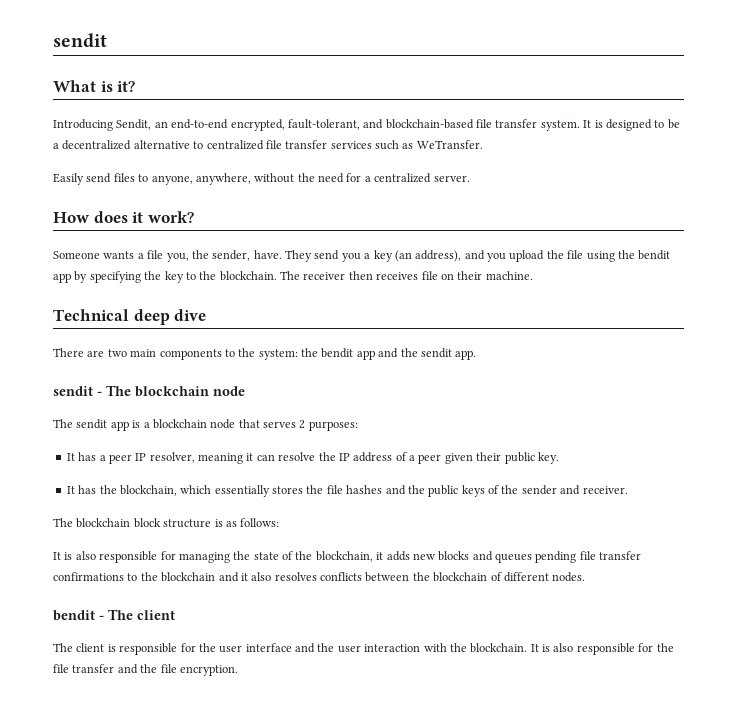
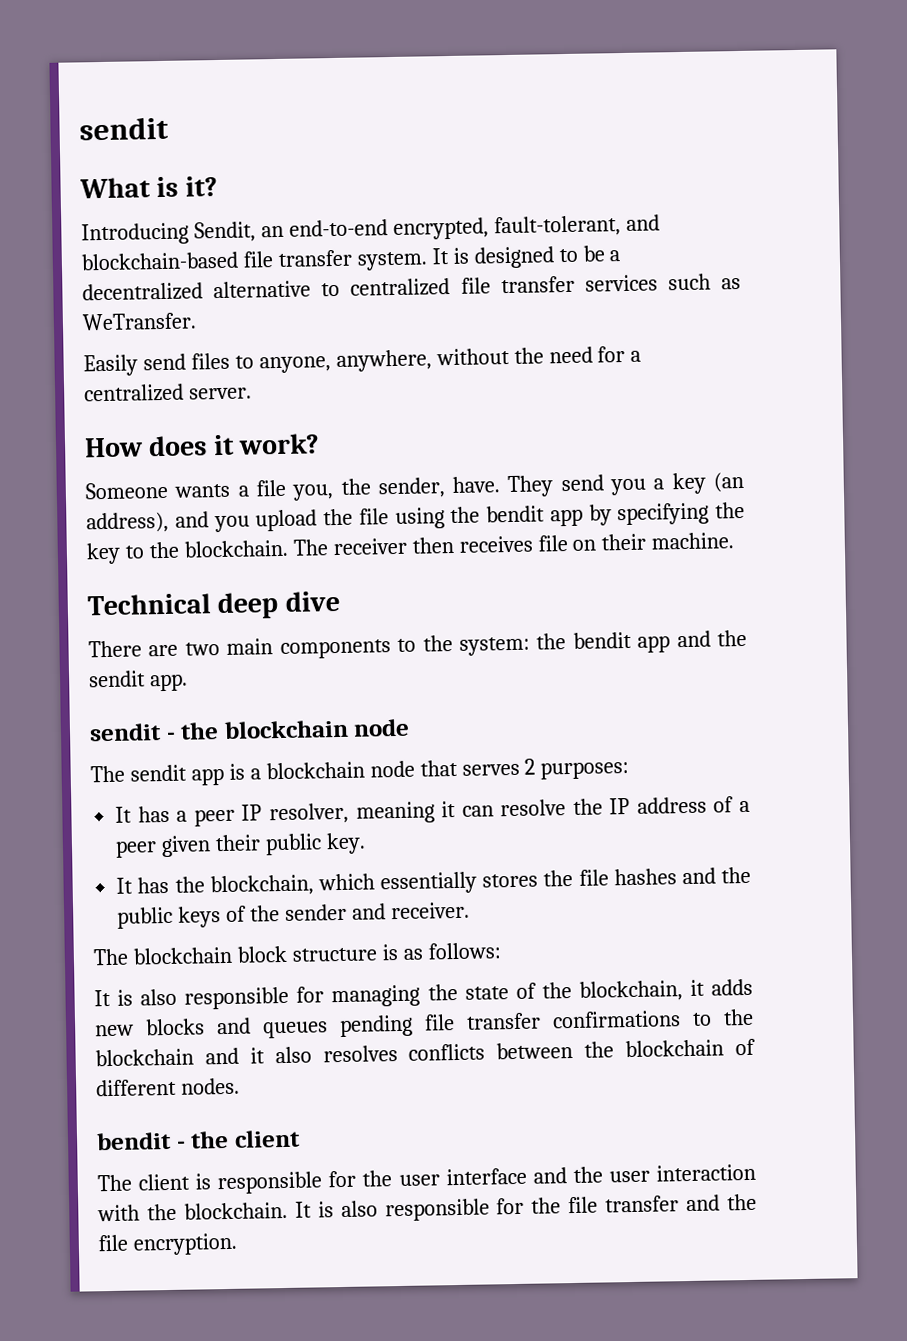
[106,385,131,396] The -> [180,722,220,740] the
[108,609,133,620] The -> [190,1130,230,1149] the

